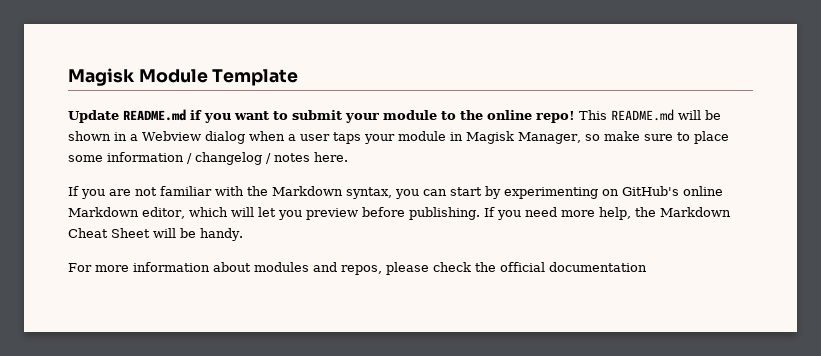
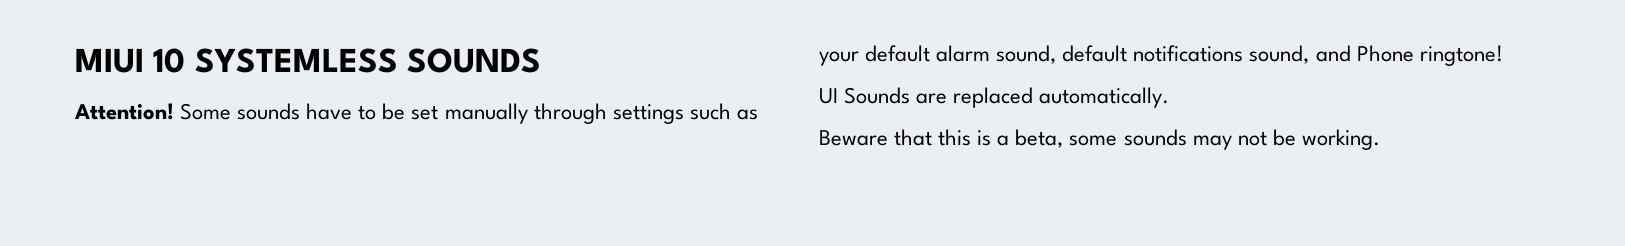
[68,68,299,86] [68,109,721,123] [68,131,729,144] [68,152,348,165] [68,186,723,199] [68,207,731,220] [68,228,243,241] [68,262,647,275] Magisk Module Template // Update README.md if you want to submit your module to the online repo! This README.md will be shown in a Webview dialog when a user taps your module in Magisk Manager, so make sure to place some information / changelog / notes here. // If you are not familiar with the Markdown syntax, you can start by experimenting on GitHub's online Markdown editor, which will let you preview before publishing. If you need more help, the Markdown Cheat Sheet will be handy. // For more information about modules and repos, please check the official documentation -> [75,48,542,73] [74,103,758,124] [819,45,1503,66] [819,87,1170,108] [819,129,1380,150] MIUI 10 SYSTEMLESS SOUNDS // Attention! Some sounds have to be set manually through settings such as your default alarm sound, default notifications sound, and Phone ringtone! // UI Sounds are replaced automatically. // Beware that this is a beta, some sounds may not be working.

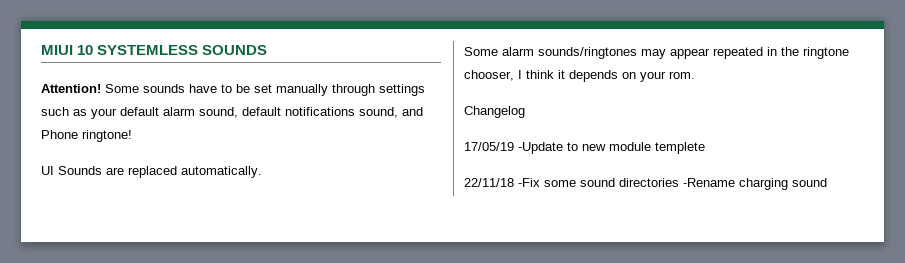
[819,129,1380,150] Beware that this is a beta, some sounds may not be working. -> [464,47,849,59] [464,70,695,82] [464,106,525,118] [464,142,705,154] [464,178,827,190] Some alarm sounds/ringtones may appear repeated in the ringtone chooser, I think it depends on your rom. // Changelog // 17/05/19 -Update to new module templete // 22/11/18 -Fix some sound directories -Rename charging sound

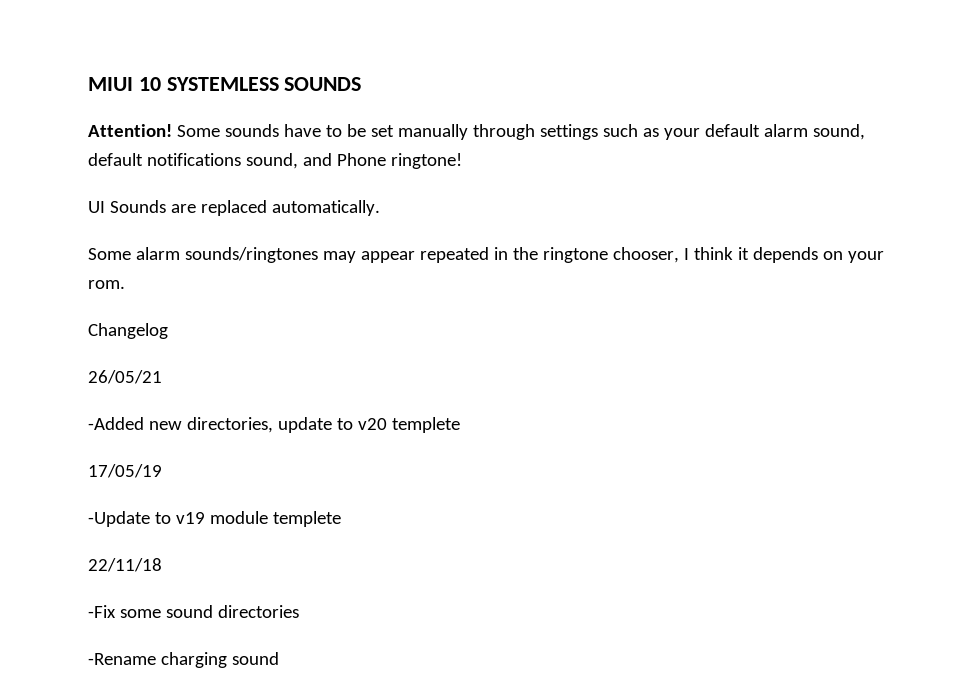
(525, 112) none -> [88,370,162,384] [88,417,460,433] // 26/05/21 // -Added new directories, update to v20 templete
(514, 146) none -> (162, 471) //
[582,144,606,151] new -> [175,512,205,524] v19
(514, 182) none -> (162, 565) //
(679, 182) none -> (299, 611) //

